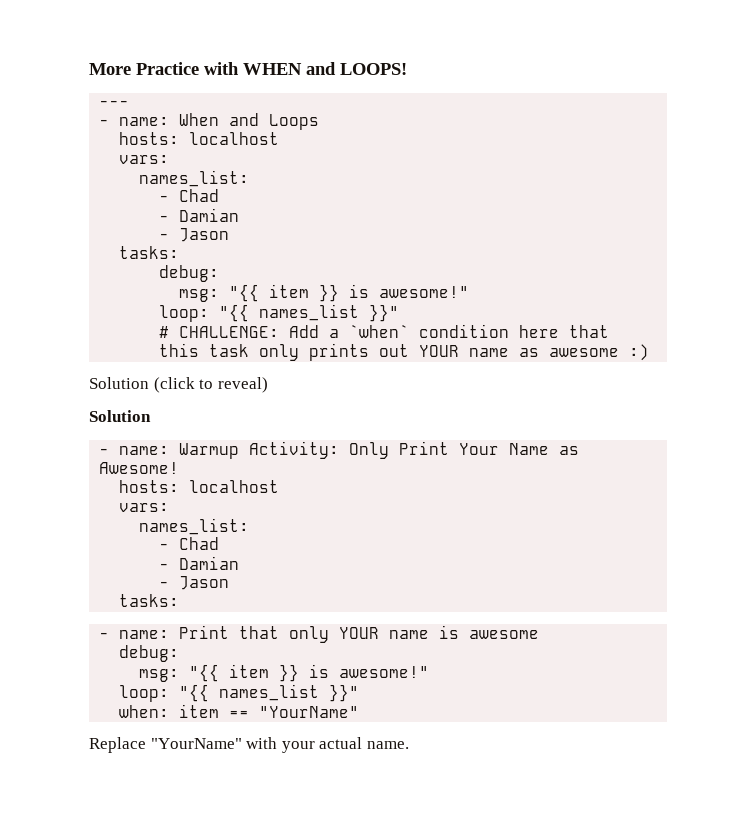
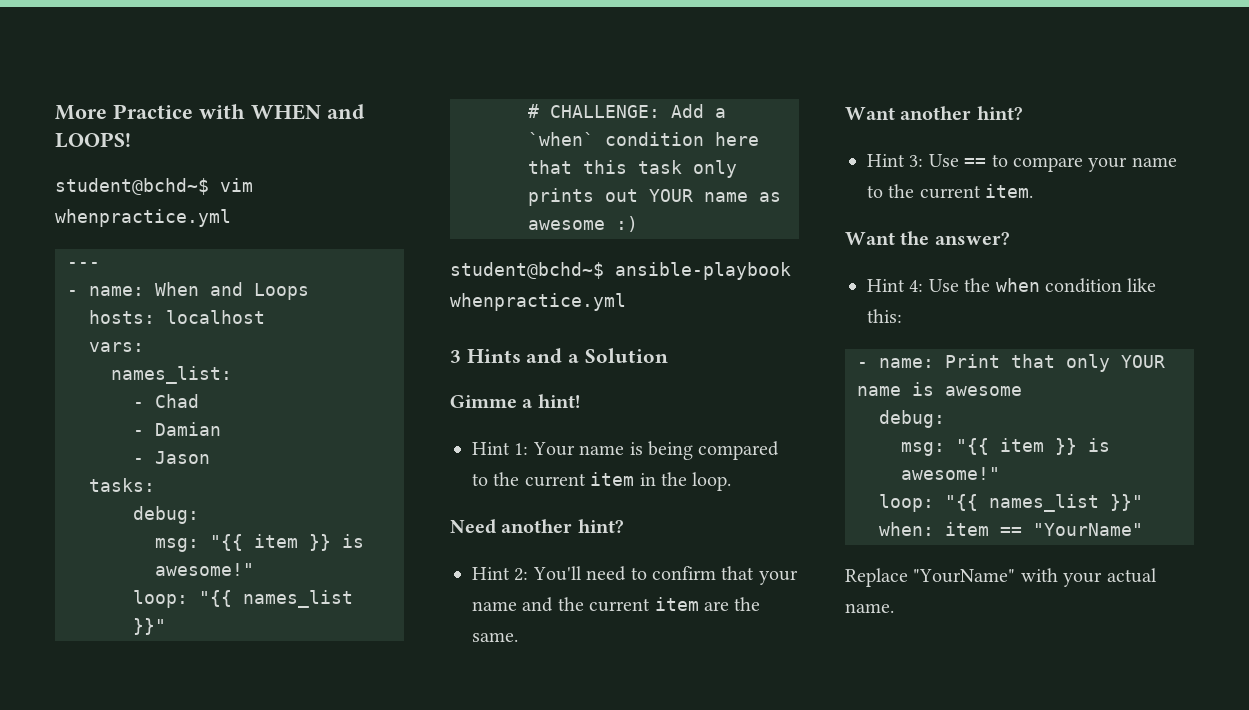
(407, 69) none -> [55,178,253,195] [55,209,231,227] // student@bchd~$ vim whenpractice.yml
[89,377,268,393] [89,410,151,422] [99,441,580,459] [99,462,180,474] [119,480,280,493] [119,503,170,512] [139,518,250,535] [159,537,220,550] [159,556,240,570] [159,576,230,590] [119,594,180,607] Solution (click to reveal) // Solution // - name: Warmup Activity: Only Print Your Name as Awesome! // hosts: localhost // vars: // names_list: // - Chad // - Damian // - Jason // tasks: -> [450,262,791,280] [450,293,626,311] [450,348,668,363] [450,394,580,408] [472,441,780,460] [472,472,732,491] [450,519,624,534] [472,566,798,585] [472,597,761,612] [472,632,518,642] [845,106,1023,120] [867,154,1177,172] [867,184,1034,199] [845,231,1010,245] [867,278,1157,293] [867,309,902,323] student@bchd~$ ansible-playbook whenpractice.yml // 3 Hints and a Solution // Gimme a hint! // Hint 1: Your name is being compared to the current item in the loop. // Need another hint? // Hint 2: You'll need to confirm that your name and the current item are the same. // Want another hint? // Hint 3: Use == to compare your name to the current item. // Want the answer? // Hint 4: Use the when condition like this:

